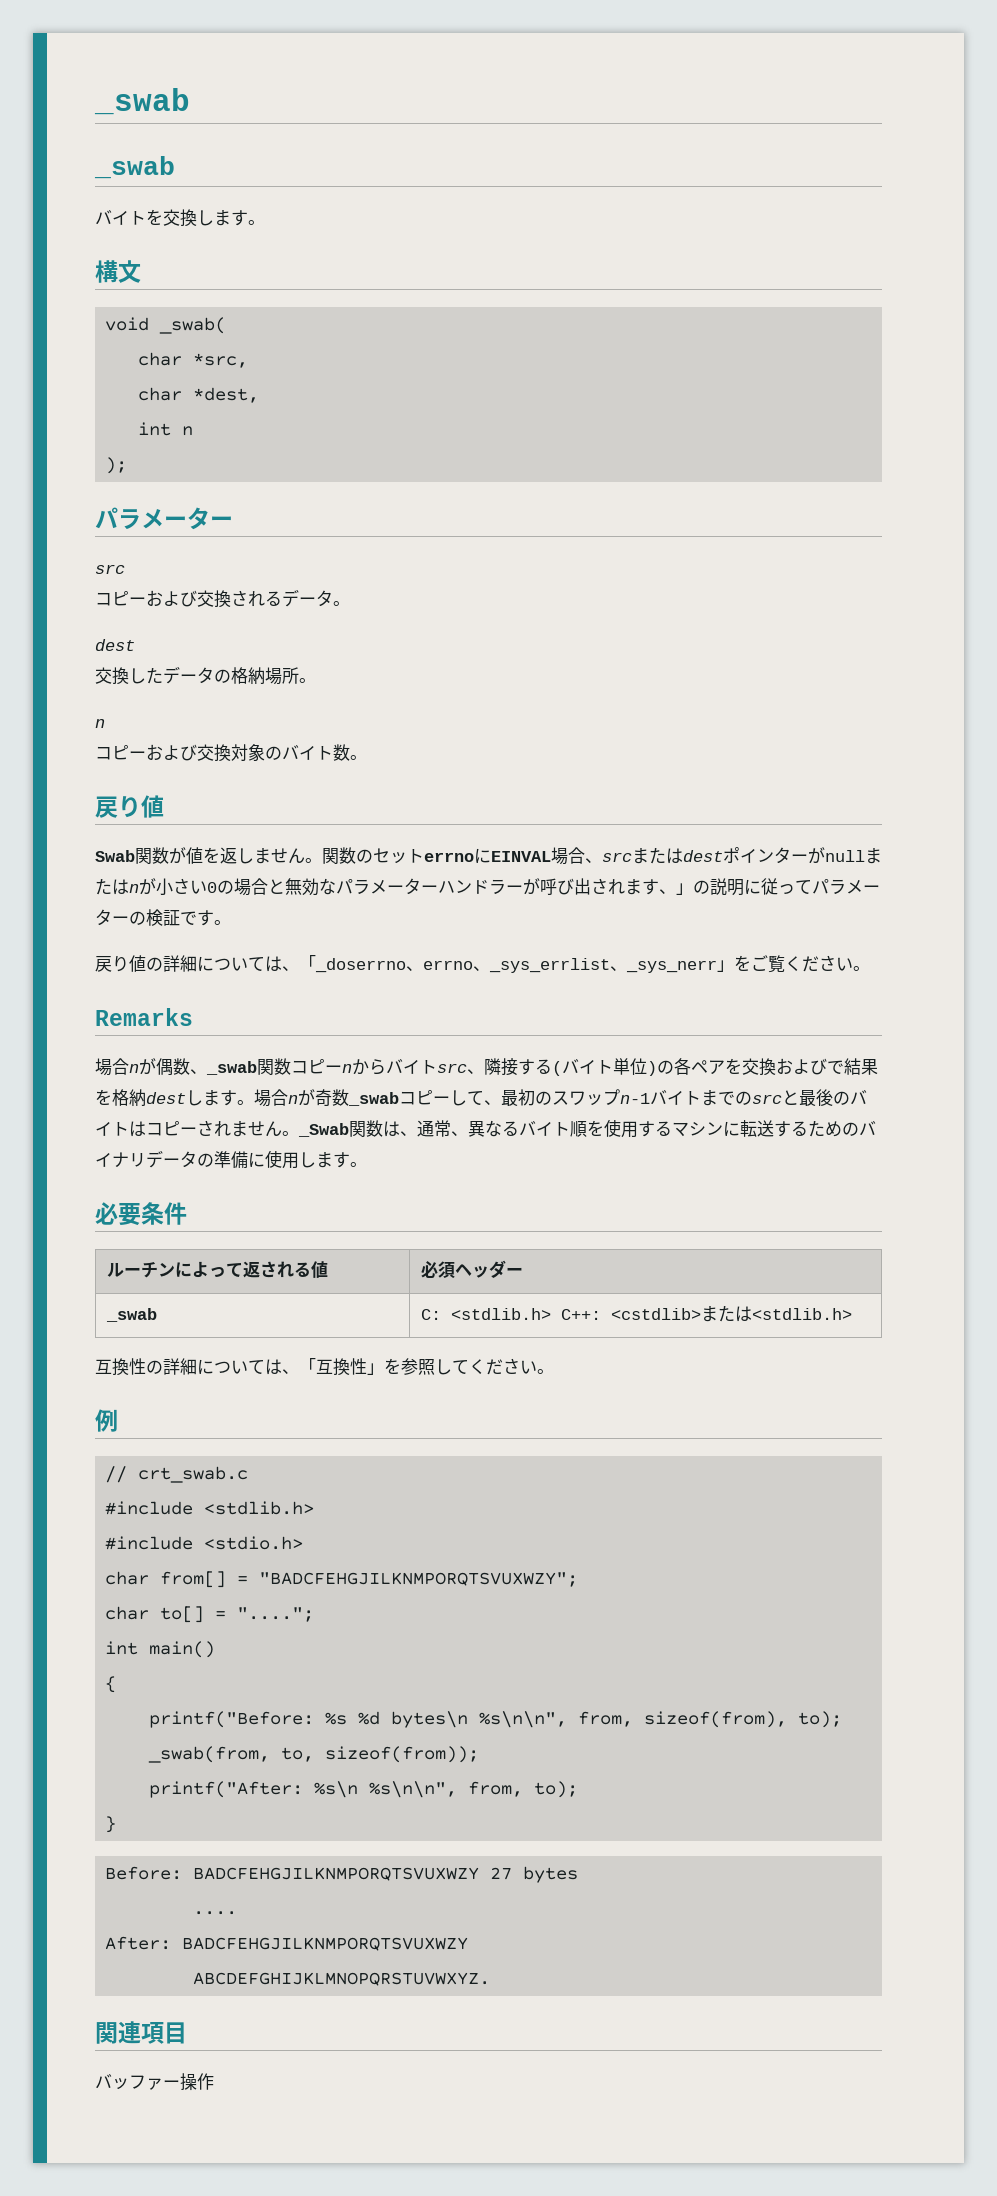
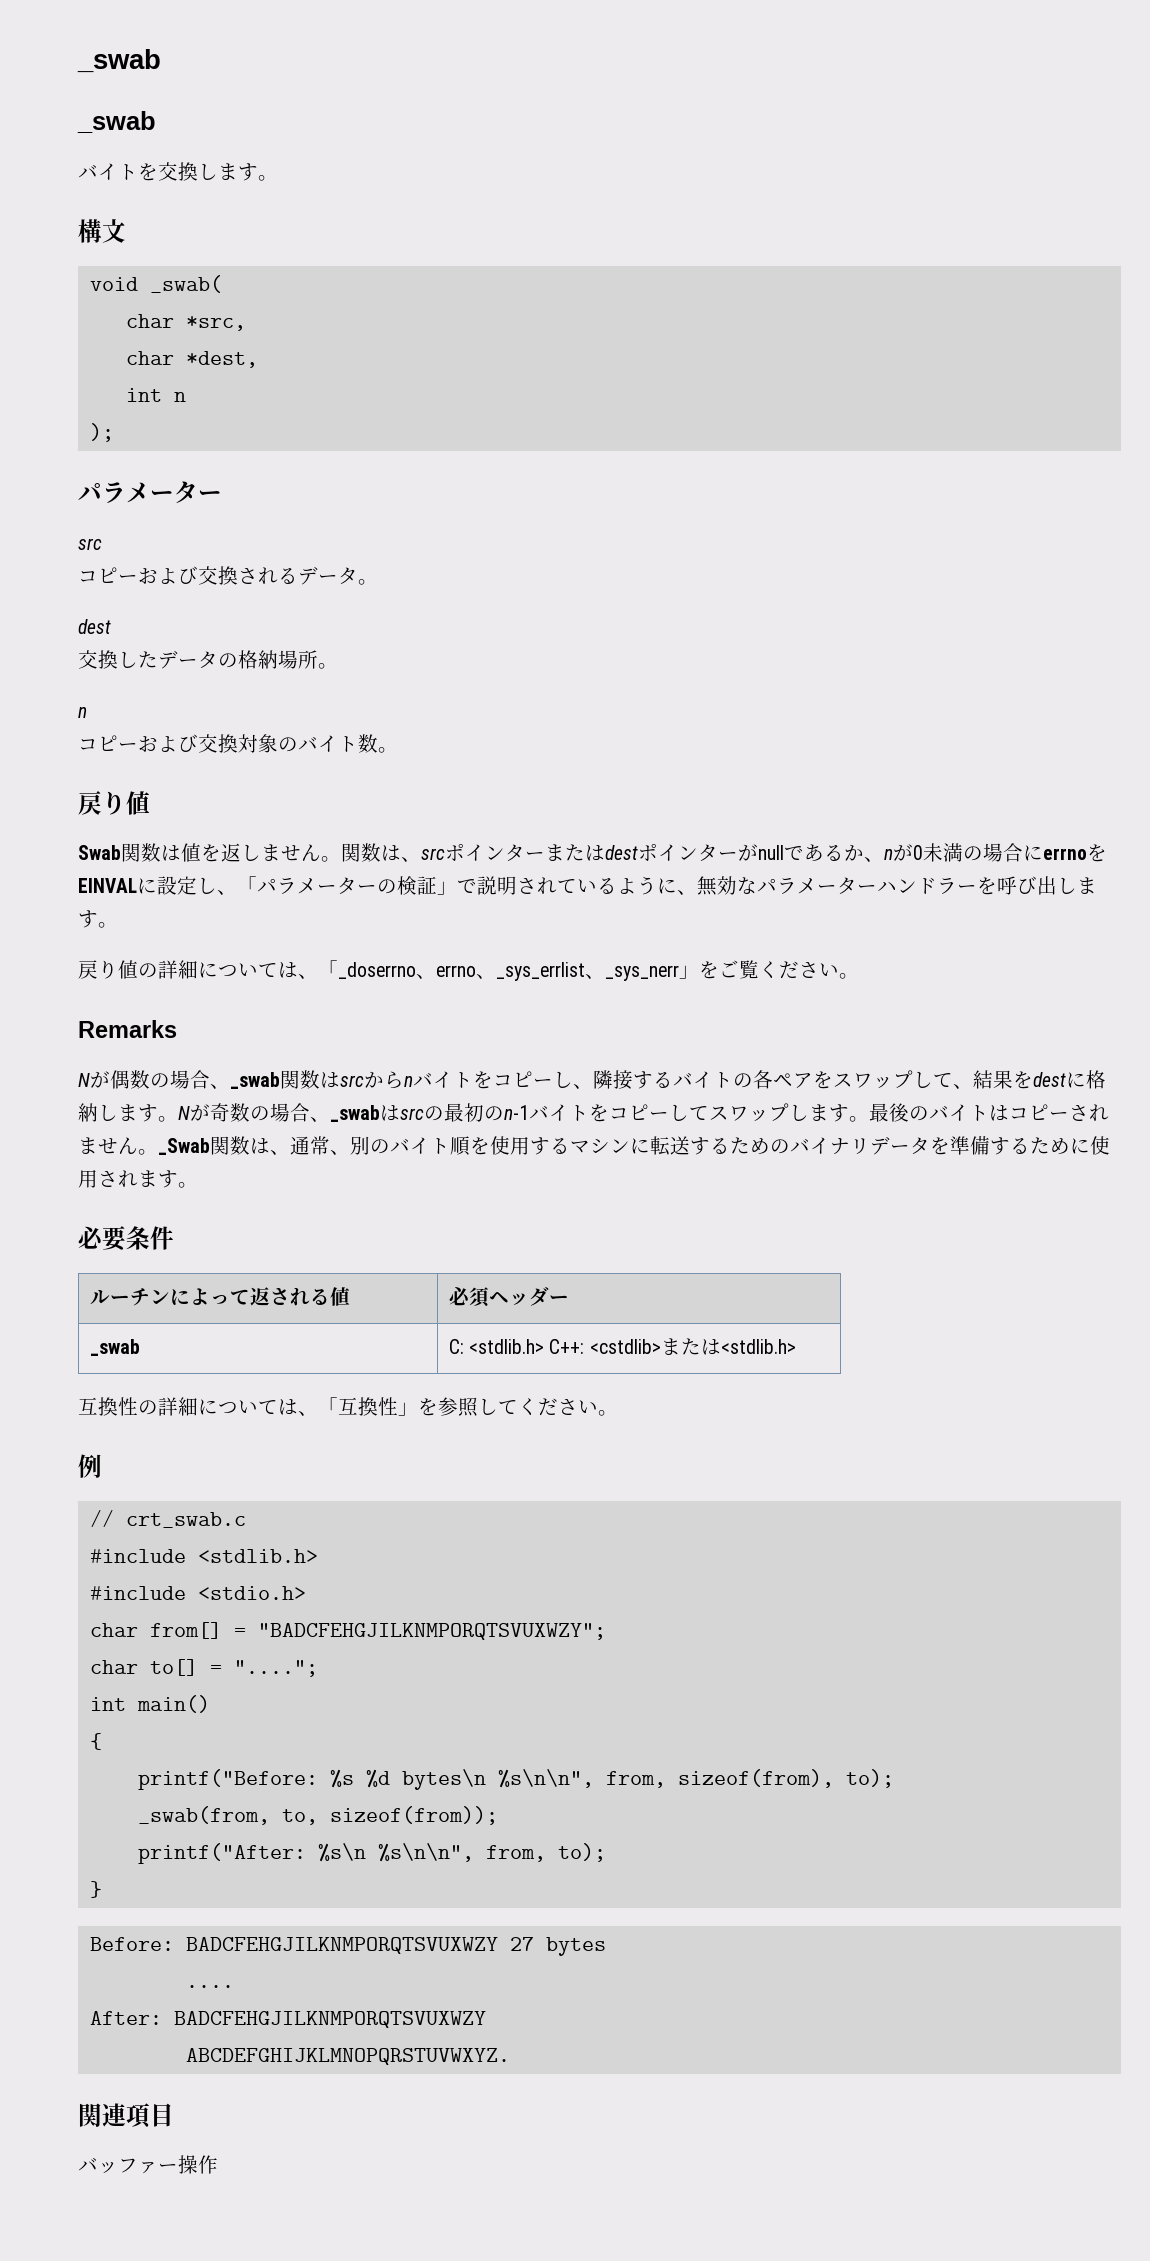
[169,847,186,864] が -> [161,845,181,861] は
[356,847,632,865] のセットerrnoにEINVAL場合、src -> [381,844,545,862] は、srcポインター
[865,848,882,864] [95,878,285,896] またはnが小さい0の場合と -> [784,843,1107,862] [78,876,697,895] であるか、nが0未満の場合にerrnoをEINVALに設定し、「パラメーターの検証」で説明されているように、
[523,878,880,896] [95,909,197,926] が呼び出されます、」の説明に従ってパラメーターの検証で -> [977,876,1097,895] を呼び出しま
[95,1058,878,1076] [95,1089,799,1107] 場合nが偶数、_swab関数コピーnからバイトsrc、隣接する(バイト単位)の各ペアを交換およびで結果を格納destします。場合nが奇数_swabコピーして、最初のスワップn-1バイトまでのsrcと -> [78,1070,1106,1090] [78,1103,869,1122] Nが偶数の場合、_swab関数はsrcからnバイトをコピーし、隣接するバイトの各ペアをスワップして、結果をdestに格納します。Nが奇数の場合、_swabはsrcの最初のn-1バイトをコピーしてスワップします。
[468,1120,519,1137] 異なる -> [350,1136,390,1155] 別の
[197,1150,316,1169] の準備に使用し -> [930,1136,1110,1155] [78,1170,138,1188] を準備するために使用され

